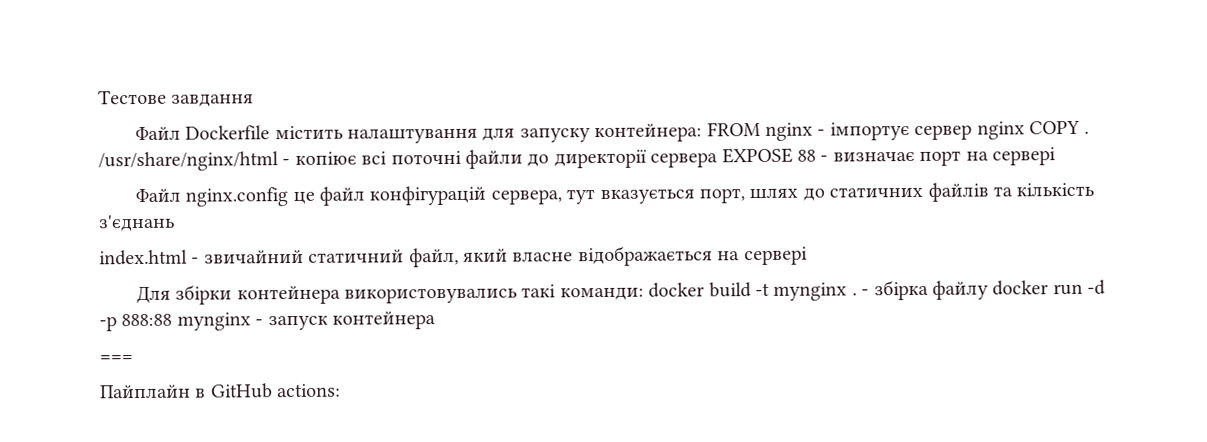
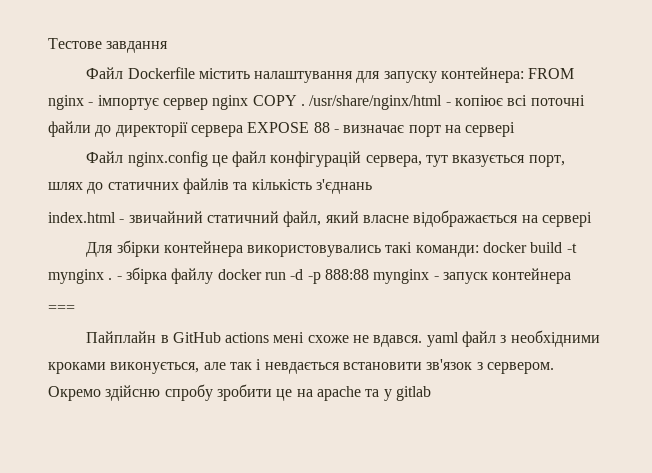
[277,383,342,398] actions: -> [225,330,600,347] [48,359,554,374] [48,384,431,401] actions мені схоже не вдався. yaml файл з необхідними кроками виконується, але так і невдається встановити зв'язок з сервером. Окремо здійсню спробу зробити це на apache та у gitlab

